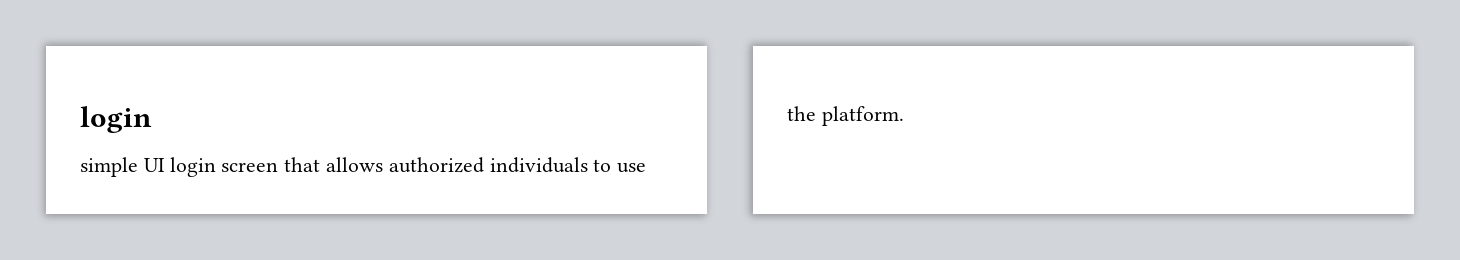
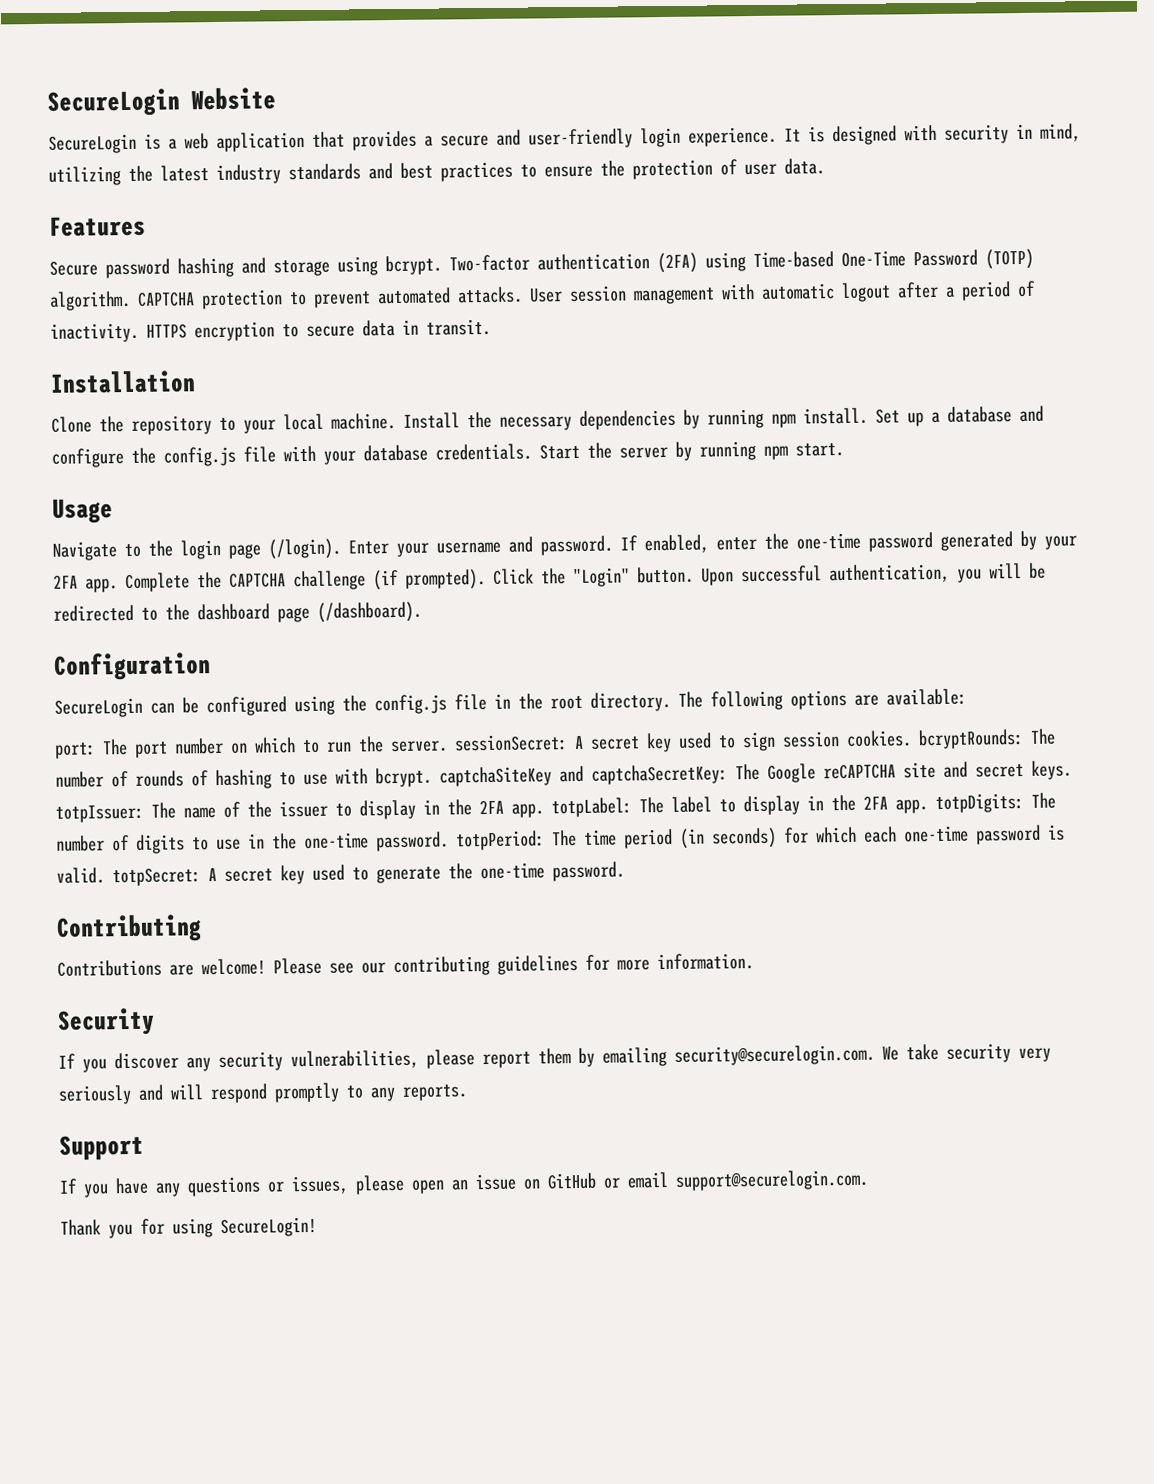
[80,106,152,133] [80,157,647,177] [787,106,904,126] login // simple UI login screen that allows authorized individuals to use the platform. -> [47,87,276,117] [48,123,1081,154] [48,158,825,186] [49,215,146,237] [49,248,1034,279] [49,280,1036,311] [50,318,491,343] [50,370,196,394] [51,405,1044,435] [51,440,844,468] [52,498,113,524] [52,530,1077,561] [53,562,1046,593] [53,601,422,623] [53,652,211,681] [54,688,967,718] [54,728,1056,759] [55,760,1072,790] [55,792,1056,823] [56,824,1065,854] [56,861,625,887] [56,914,202,943] [57,953,754,977] [57,1007,155,1036] [58,1043,1051,1073] [58,1082,467,1105] [59,1134,144,1161] [59,1169,869,1198] [60,1216,317,1239] SecureLogin Website // SecureLogin is a web application that provides a secure and user-friendly login experience. It is designed with security in mind, utilizing the latest industry standards and best practices to ensure the protection of user data. // Features // Secure password hashing and storage using bcrypt. Two-factor authentication (2FA) using Time-based One-Time Password (TOTP) algorithm. CAPTCHA protection to prevent automated attacks. User session management with automatic logout after a period of inactivity. HTTPS encryption to secure data in transit. // Installation // Clone the repository to your local machine. Install the necessary dependencies by running npm install. Set up a database and configure the config.js file with your database credentials. Start the server by running npm start. // Usage // Navigate to the login page (/login). Enter your username and password. If enabled, enter the one-time password generated by your 2FA app. Complete the CAPTCHA challenge (if prompted). Click the "Login" button. Upon successful authentication, you will be redirected to the dashboard page (/dashboard). // Configuration // SecureLogin can be configured using the config.js file in the root directory. The following options are available: // port: The port number on which to run the server. sessionSecret: A secret key used to sign session cookies. bcryptRounds: The number of rounds of hashing to use with bcrypt. captchaSiteKey and captchaSecretKey: The Google reCAPTCHA site and secret keys. totpIssuer: The name of the issuer to display in the 2FA app. totpLabel: The label to display in the 2FA app. totpDigits: The number of digits to use in the one-time password. totpPeriod: The time period (in seconds) for which each one-time password is valid. totpSecret: A secret key used to generate the one-time password. // Contributing // Contributions are welcome! Please see our contributing guidelines for more information. // Security // If you discover any security vulnerabilities, please report them by emailing security@securelogin.com. We take security very seriously and will respond promptly to any reports. // Support // If you have any questions or issues, please open an issue on GitHub or email support@securelogin.com. // Thank you for using SecureLogin!

